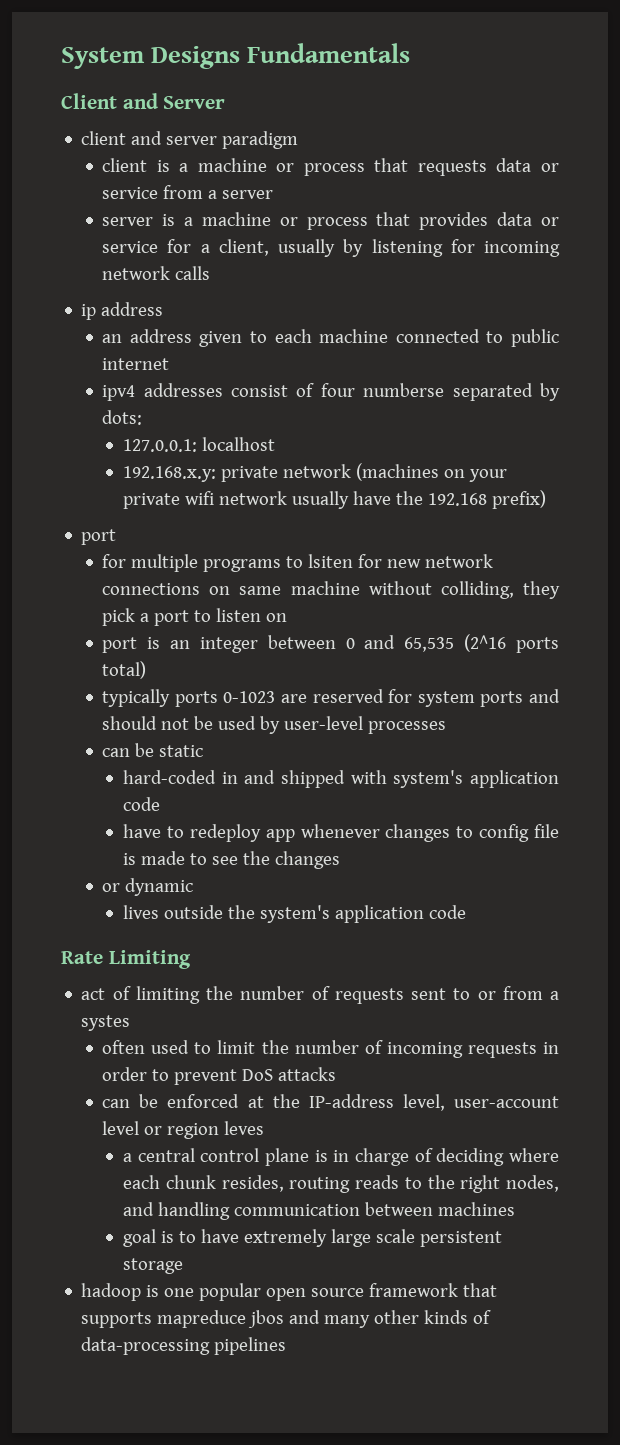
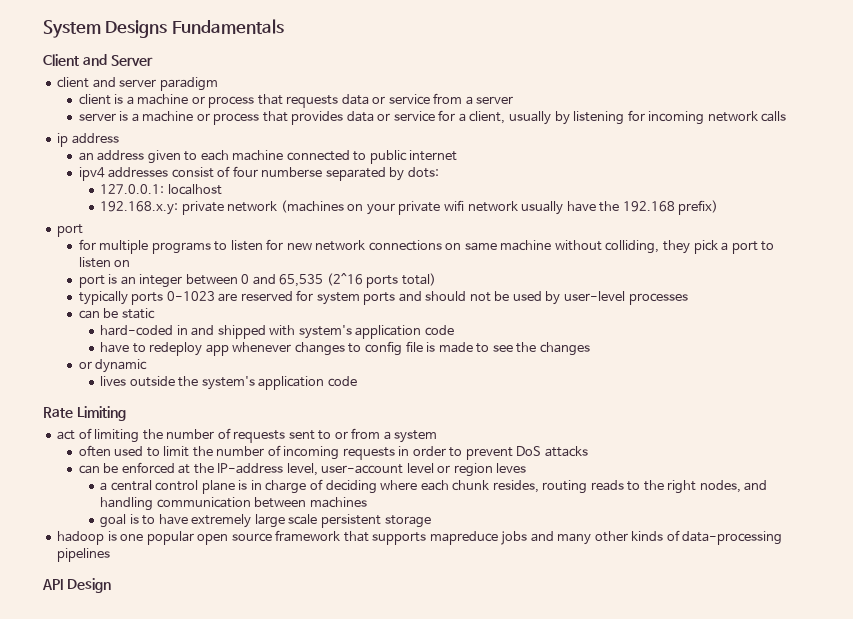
[308,554,354,568] lsiten -> [230,240,263,251] listen
[81,1015,131,1031] systes -> [394,430,438,443] system
[248,1310,285,1328] jbos -> [501,531,528,545] jobs
(287, 1346) none -> [42,578,111,593] // API Design

